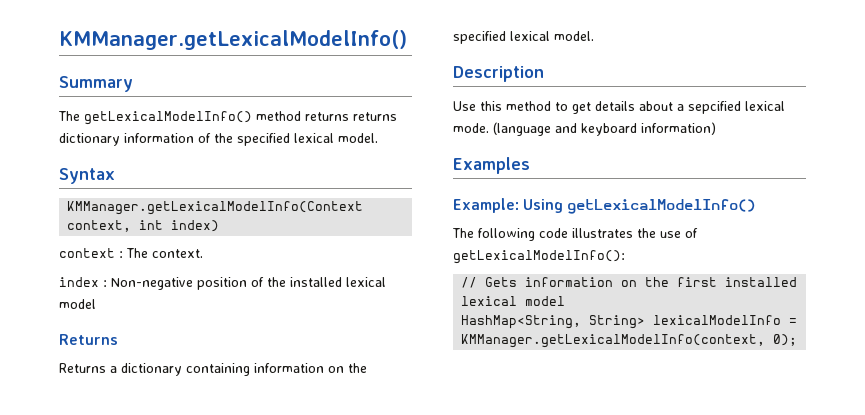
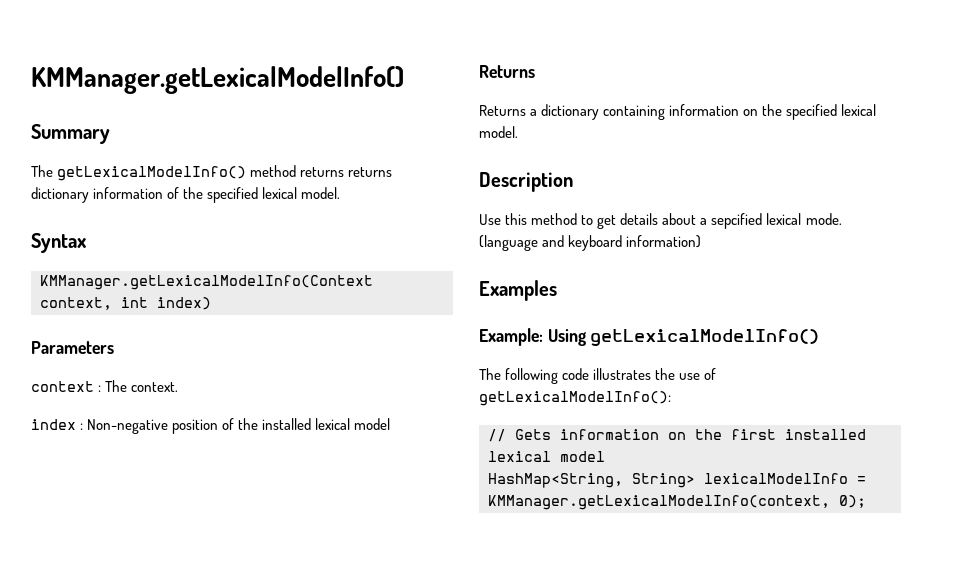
(220, 226) none -> [31,341,114,354] // Parameters

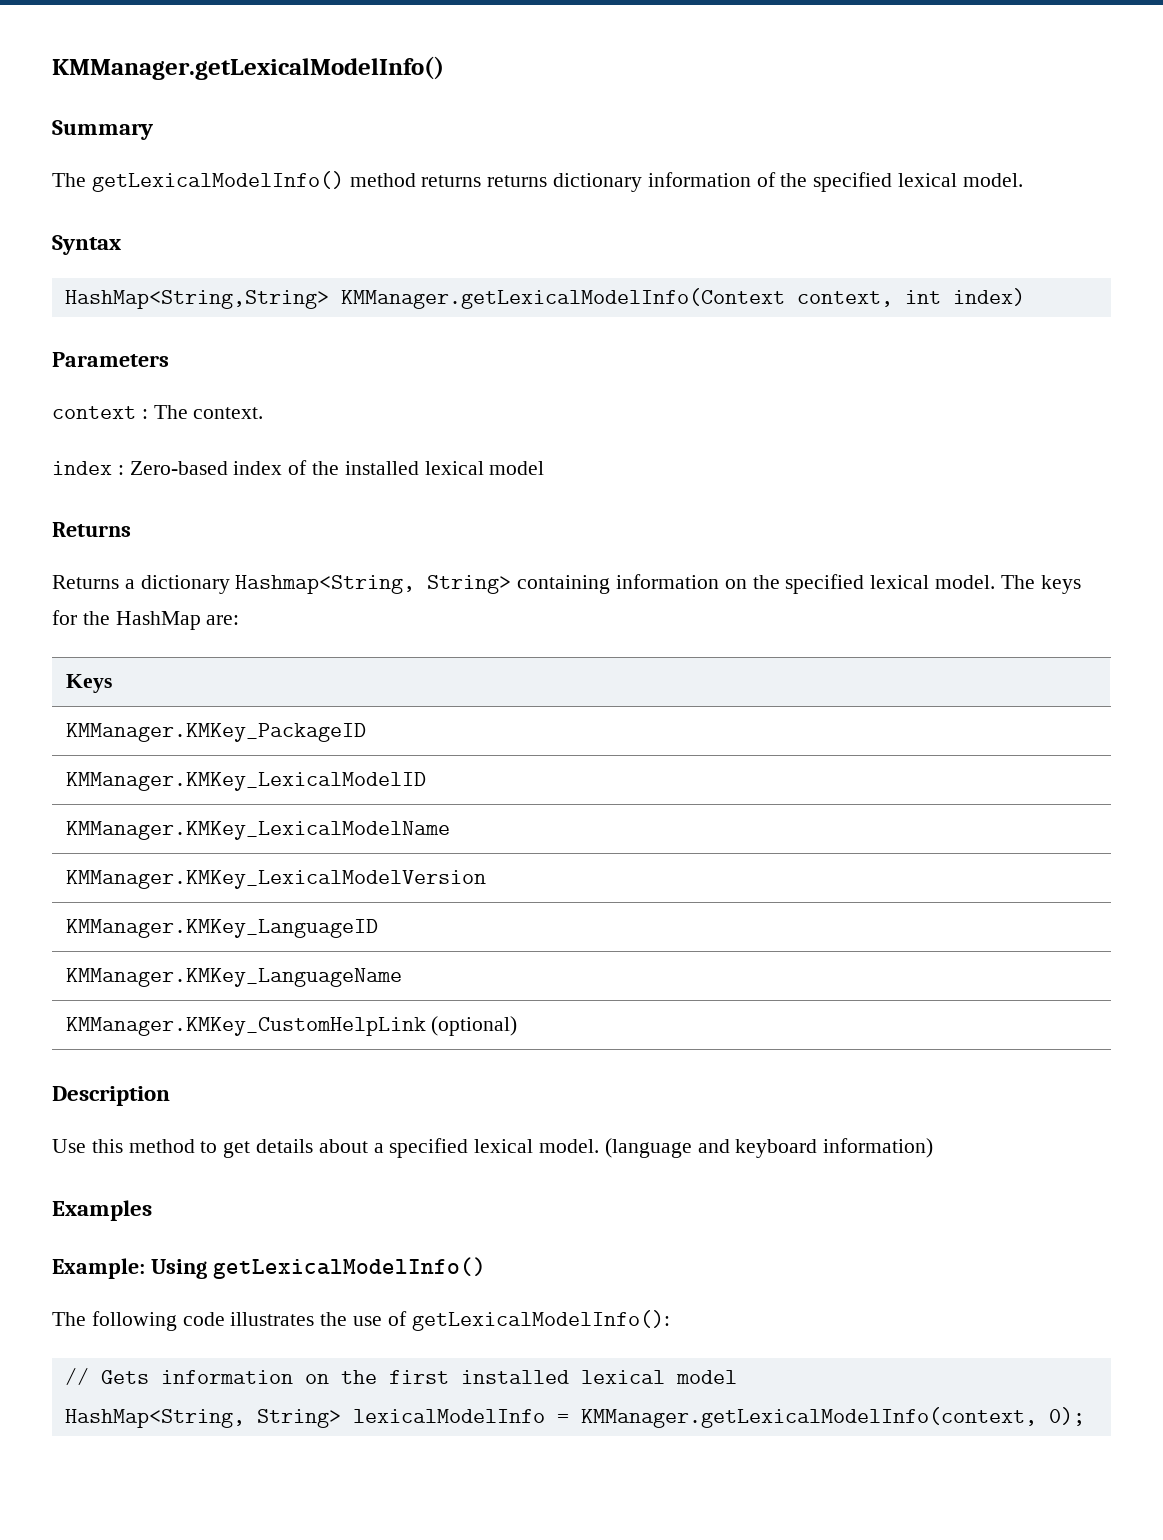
(86, 243) none -> [64,290,329,309] HashMap<String,String>
[87,419,219,434] Non-negative position -> [129,461,283,475] Zero-based index
(600, 112) none -> [235,575,512,594] Hashmap<String, String>
(518, 132) none -> [1000,575,1081,594] [52,610,240,630] [65,674,112,693] [65,723,366,742] [65,772,426,791] [65,821,450,840] [65,870,486,889] [65,919,378,938] [65,968,402,987] [65,1016,518,1036] The keys for the HashMap are: // Keys // KMManager.KMKey_PackageID // KMManager.KMKey_LexicalModelID // KMManager.KMKey_LexicalModelName // KMManager.KMKey_LexicalModelVersion // KMManager.KMKey_LanguageID // KMManager.KMKey_LanguageName // KMManager.KMKey_CustomHelpLink (optional)
[711,213,842,229] sepcified lexical mode. -> [389,1138,600,1158] specified lexical model.

